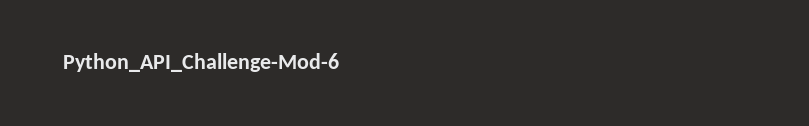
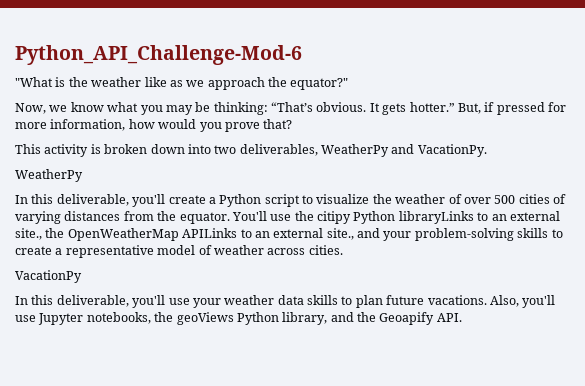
(339, 62) none -> [15,77,349,90] [15,102,566,115] [15,119,293,132] [15,144,487,157] [15,169,83,182] [15,194,566,207] [15,211,560,224] [15,228,563,241] [15,245,343,258] [15,270,82,283] [15,295,556,308] [15,312,462,325] // "What is the weather like as we approach the equator?" // Now, we know what you may be thinking: “That’s obvious. It gets hotter.” But, if pressed for more information, how would you prove that? // This activity is broken down into two deliverables, WeatherPy and VacationPy. // WeatherPy // In this deliverable, you'll create a Python script to visualize the weather of over 500 cities of varying distances from the equator. You'll use the citipy Python libraryLinks to an external site., the OpenWeatherMap APILinks to an external site., and your problem-solving skills to create a representative model of weather across cities. // VacationPy // In this deliverable, you'll use your weather data skills to plan future vacations. Also, you'll use Jupyter notebooks, the geoViews Python library, and the Geoapify API.

